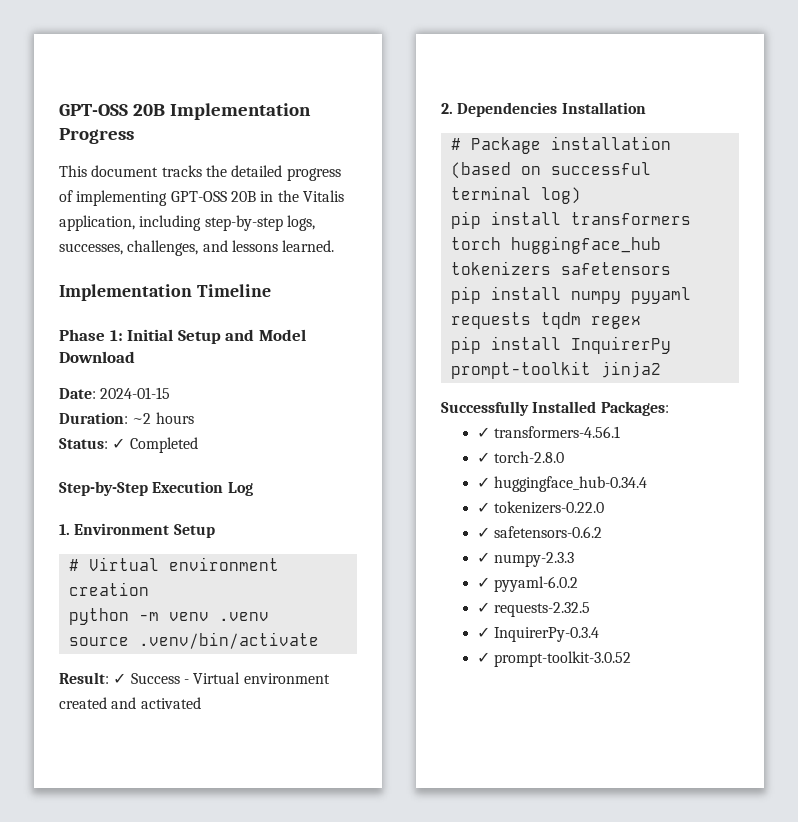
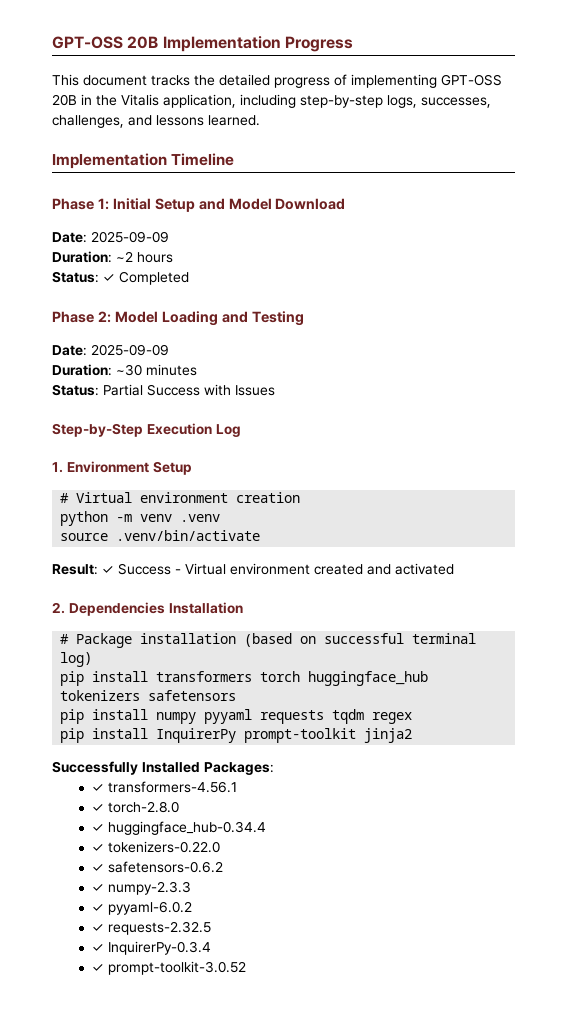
[100,387,171,399] 2024-01-15 -> [91,231,169,243] 2025-09-09
(198, 445) none -> [52,311,304,326] [52,344,169,356] [52,364,197,376] [52,384,275,396] // Phase 2: Model Loading and Testing // Date: 2025-09-09 // Duration: ~30 minutes // Status: Partial Success with Issues

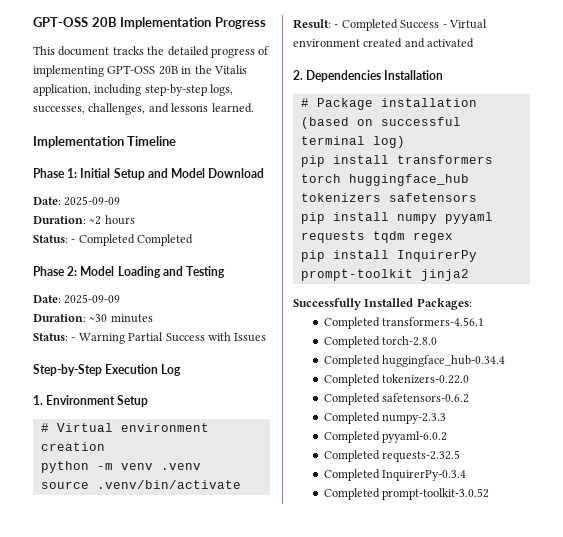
[103,274,115,282] ✓ -> [71,234,135,246] - Completed
(99, 390) none -> [71,333,125,344] - Warning
[102,566,114,574] ✓ -> [334,19,398,31] - Completed
[91,784,104,792] ✓ -> [324,317,381,329] Completed
[91,804,104,812] ✓ -> [324,336,381,348] Completed
[91,824,104,832] ✓ -> [324,355,381,367] Completed
[91,844,104,852] ✓ -> [324,374,381,386] Completed
[91,864,104,872] ✓ -> [324,393,381,405] Completed
[91,884,104,892] ✓ -> [324,412,381,424] Completed
[91,904,104,912] ✓ -> [324,431,381,443] Completed
[91,924,104,932] ✓ -> [324,450,381,462] Completed
[91,944,104,952] ✓ -> [324,469,381,481] Completed
[91,964,104,972] ✓ -> [324,488,381,500] Completed

